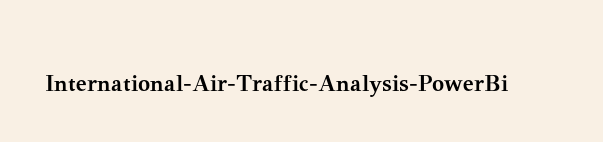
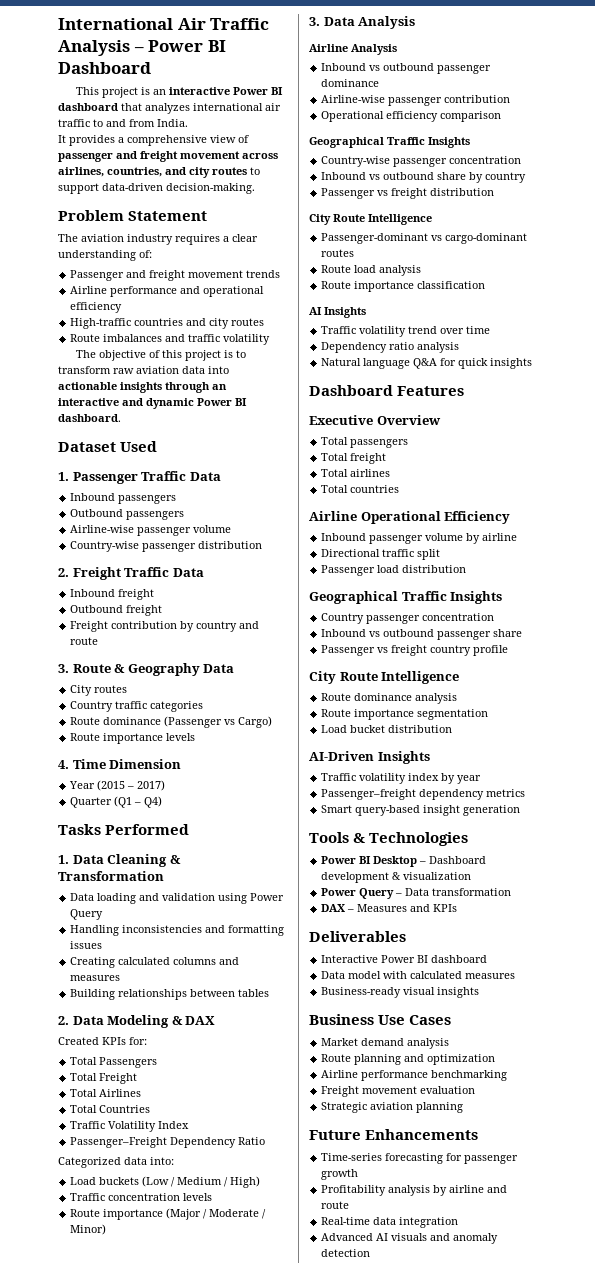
[45,75,508,97] International-Air-Traffic-Analysis-PowerBi -> [58,18,270,30] [58,40,226,56] [58,62,151,74] [76,87,284,98] [58,103,281,114] [58,119,188,127] [58,135,249,146] [58,151,278,162] [58,167,260,178] [58,183,255,194] [58,210,208,221] [58,234,258,245] [58,250,152,261] [70,270,281,281] [70,286,265,297] [70,302,123,313] [70,318,265,329] [70,334,271,345] [76,350,247,361] [58,366,229,374] [58,382,227,393] [58,398,247,409] [58,414,121,422] [58,441,158,452] [58,471,221,484] [70,493,177,504] [70,509,185,520] [70,525,232,536] [70,541,263,552] [58,567,204,580] [70,589,155,600] [70,605,163,616] [70,621,260,632] [70,637,99,645] [58,663,235,676] [70,685,128,696] [70,701,204,712] [70,716,273,728] [70,733,196,744] [58,759,182,769] [69,780,166,791] [70,796,163,808] [58,824,190,835] [58,854,181,867] [58,871,164,881] [70,893,285,904] [70,909,104,920] [70,925,285,936] [70,941,103,949] [70,957,240,968] [70,975,121,981] [70,989,270,1000] [58,1015,216,1028] [58,1037,147,1045] [70,1057,158,1068] [70,1073,138,1084] [70,1089,142,1097] [70,1105,151,1113] [70,1121,190,1132] [70,1137,266,1148] [58,1157,174,1168] [70,1176,261,1188] [70,1193,213,1201] [70,1208,267,1220] [70,1224,107,1235] [309,16,416,29] [309,44,397,55] [321,63,492,74] [321,79,380,87] [321,95,511,106] [321,111,502,122] [309,137,470,148] [321,156,522,167] [321,172,527,183] [321,188,495,199] [309,214,432,225] [321,233,528,244] [321,249,355,257] [321,265,422,276] [321,281,486,292] [309,307,366,318] [321,326,491,337] [321,342,460,353] [321,358,533,369] [309,385,465,396] [309,415,441,425] [321,437,409,448] [321,453,387,464] [321,469,391,477] [321,485,400,493] [309,511,511,524] [321,533,518,544] [321,549,441,560] [321,565,467,576] [309,591,503,604] [321,613,495,624] [321,629,523,640] [321,645,509,656] [309,671,460,684] [321,693,458,704] [321,709,489,720] [321,725,453,733] [309,751,430,764] [321,773,482,784] [321,789,526,800] [321,805,521,816] [309,832,469,846] [321,856,487,867] [321,872,472,883] [321,888,512,899] [321,904,458,912] [309,931,406,942] [321,955,488,963] [321,971,516,979] [321,987,480,998] [309,1014,452,1025] [321,1038,450,1049] [321,1054,496,1065] [321,1070,508,1081] [321,1086,476,1097] [321,1102,464,1113] [309,1129,479,1140] [321,1153,519,1164] [321,1169,359,1180] [321,1185,508,1196] [321,1201,350,1209] [321,1217,459,1228] [321,1233,499,1244] [321,1249,371,1257] International Air Traffic Analysis – Power BI Dashboard // This project is an interactive Power BI dashboard that analyzes international air traffic to and from India. // It provides a comprehensive view of passenger and freight movement across airlines, countries, and city routes to support data-driven decision-making. // Problem Statement // The aviation industry requires a clear understanding of: // Passenger and freight movement trends // Airline performance and operational efficiency // High-traffic countries and city routes // Route imbalances and traffic volatility // The objective of this project is to transform raw aviation data into actionable insights through an interactive and dynamic Power BI dashboard. // Dataset Used // 1. Passenger Traffic Data // Inbound passengers // Outbound passengers // Airline-wise passenger volume // Country-wise passenger distribution // 2. Freight Traffic Data // Inbound freight // Outbound freight // Freight contribution by country and route // 3. Route & Geography Data // City routes // Country traffic categories // Route dominance (Passenger vs Cargo) // Route importance levels // 4. Time Dimension // Year (2015 – 2017) // Quarter (Q1 – Q4) // Tasks Performed // 1. Data Cleaning & Transformation // Data loading and validation using Power Query // Handling inconsistencies and formatting issues // Creating calculated columns and measures // Building relationships between tables // 2. Data Modeling & DAX // Created KPIs for: // Total Passengers // Total Freight // Total Airlines // Total Countries // Traffic Volatility Index // Passenger–Freight Dependency Ratio // Categorized data into: // Load buckets (Low / Medium / High) // Traffic concentration levels // Route importance (Major / Moderate / Minor) // 3. Data Analysis // Airline Analysis // Inbound vs outbound passenger dominance // Airline-wise passenger contribution // Operational efficiency comparison // Geographical Traffic Insights // Country-wise passenger concentration // Inbound vs outbound share by country // Passenger vs freight distribution // City Route Intelligence // Passenger-dominant vs cargo-dominant routes // Route load analysis // Route importance classification // AI Insights // Traffic volatility trend over time // Dependency ratio analysis // Natural language Q&A for quick insights // Dashboard Features // Executive Overview // Total passengers // Total freight // Total airlines // Total countries // Airline Operational Efficiency // Inbound passenger volume by airline // Directional traffic split // Passenger load distribution // Geographical Traffic Insights // Country passenger concentration // Inbound vs outbound passenger share // Passenger vs freight country profile // City Route Intelligence // Route dominance analysis // Route importance segmentation // Load bucket distribution // AI-Driven Insights // Traffic volatility index by year // Passenger–freight dependency metrics // Smart query-based insight generation // Tools & Technologies // Power BI Desktop – Dashboard development & visualization // Power Query – Data transformation // DAX – Measures and KPIs // Deliverables // Interactive Power BI dashboard // Data model with calculated measures // Business-ready visual insights // Business Use Cases // Market demand analysis // Route planning and optimization // Airline performance benchmarking // Freight movement evaluation // Strategic aviation planning // Future Enhancements // Time-series forecasting for passenger growth // Profitability analysis by airline and route // Real-time data integration // Advanced AI visuals and anomaly detection

